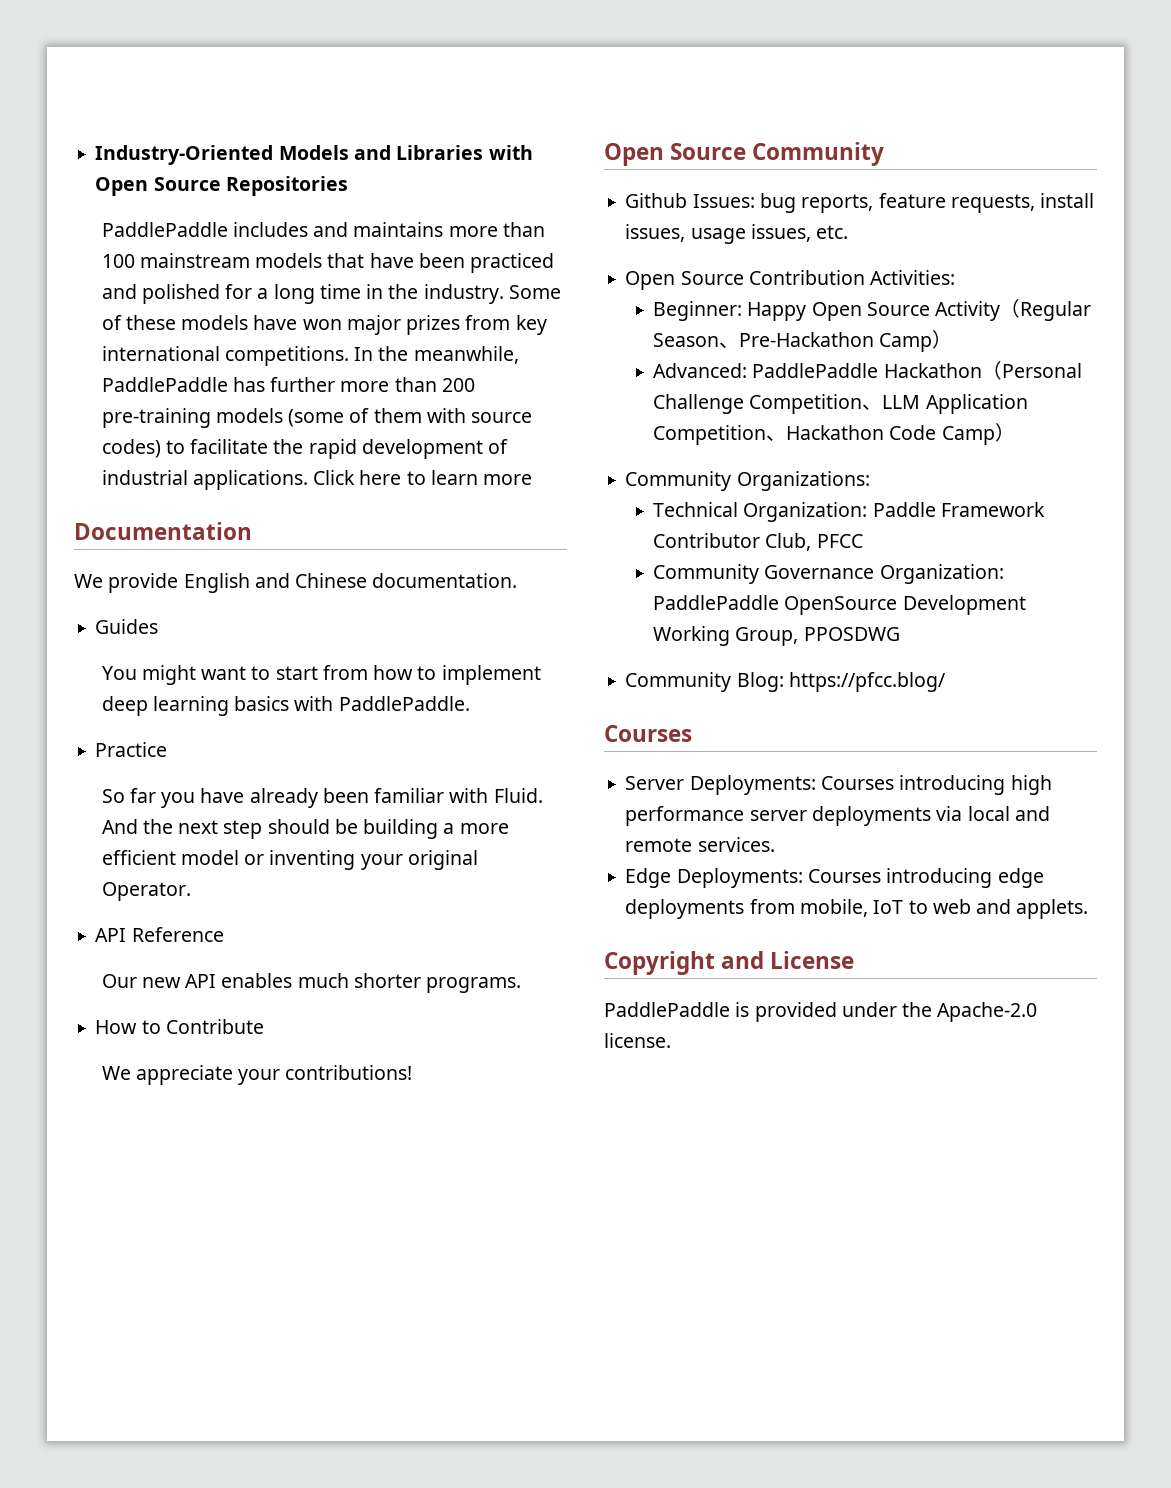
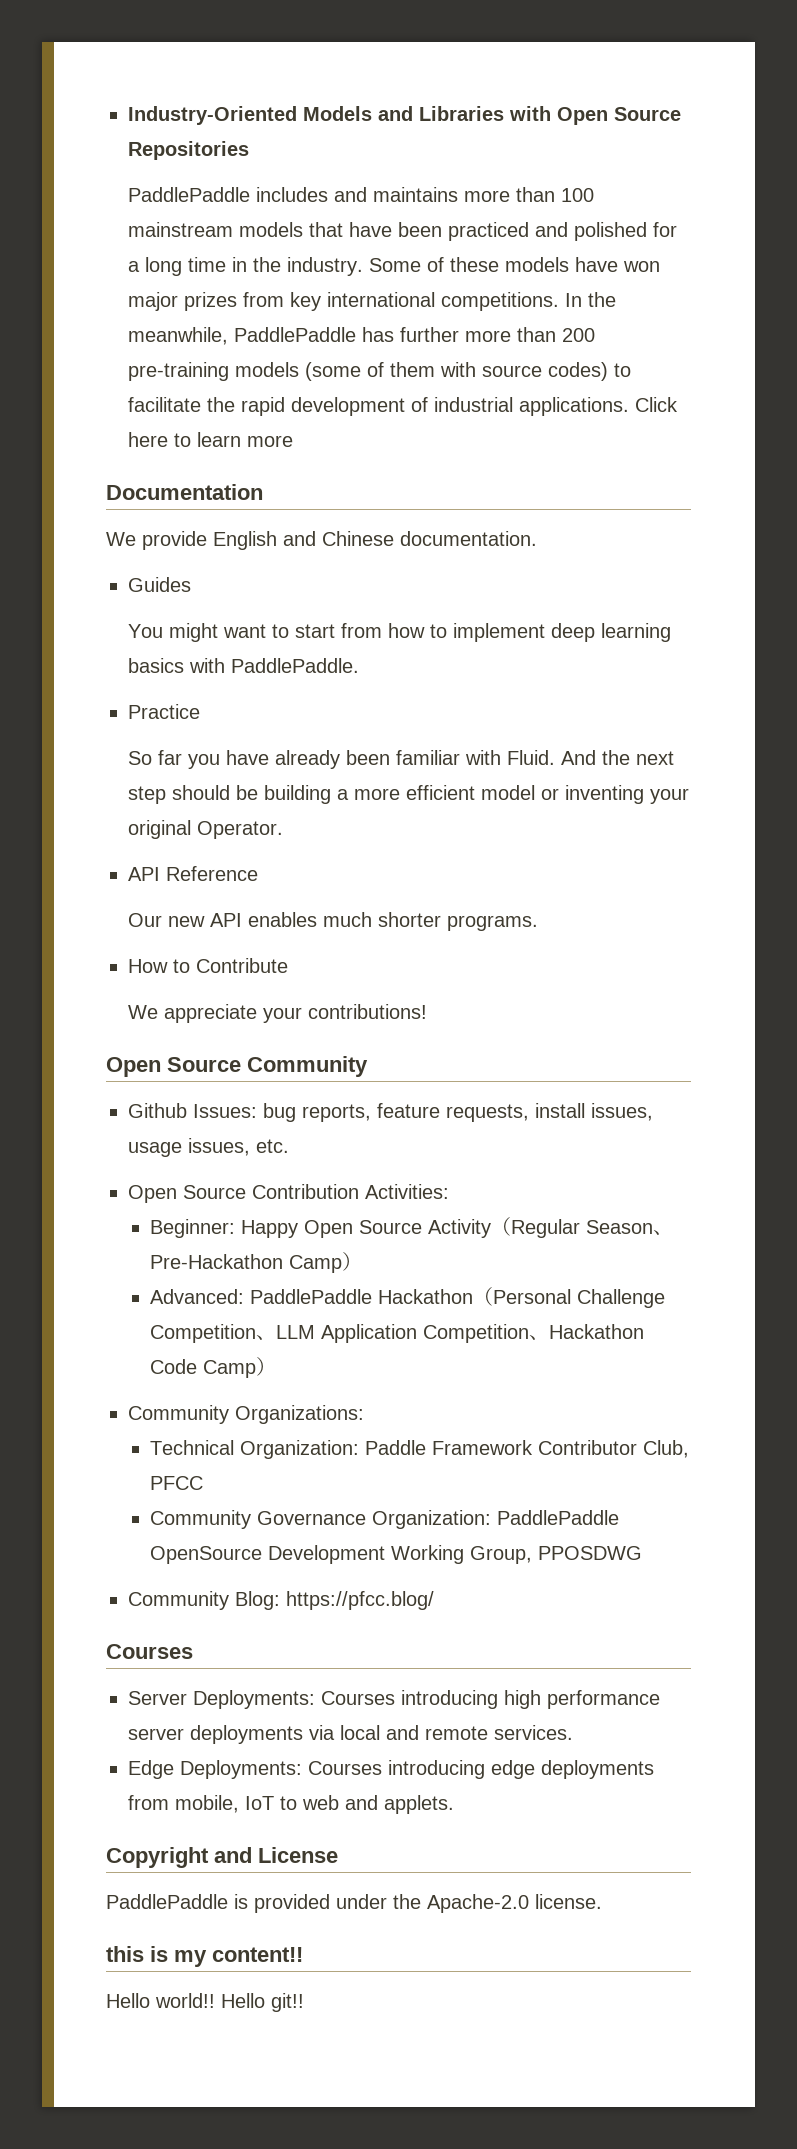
(671, 1040) none -> [106,1946,303,1967] [106,1993,304,2012] // this is my content!! // Hello world!! Hello git!!

